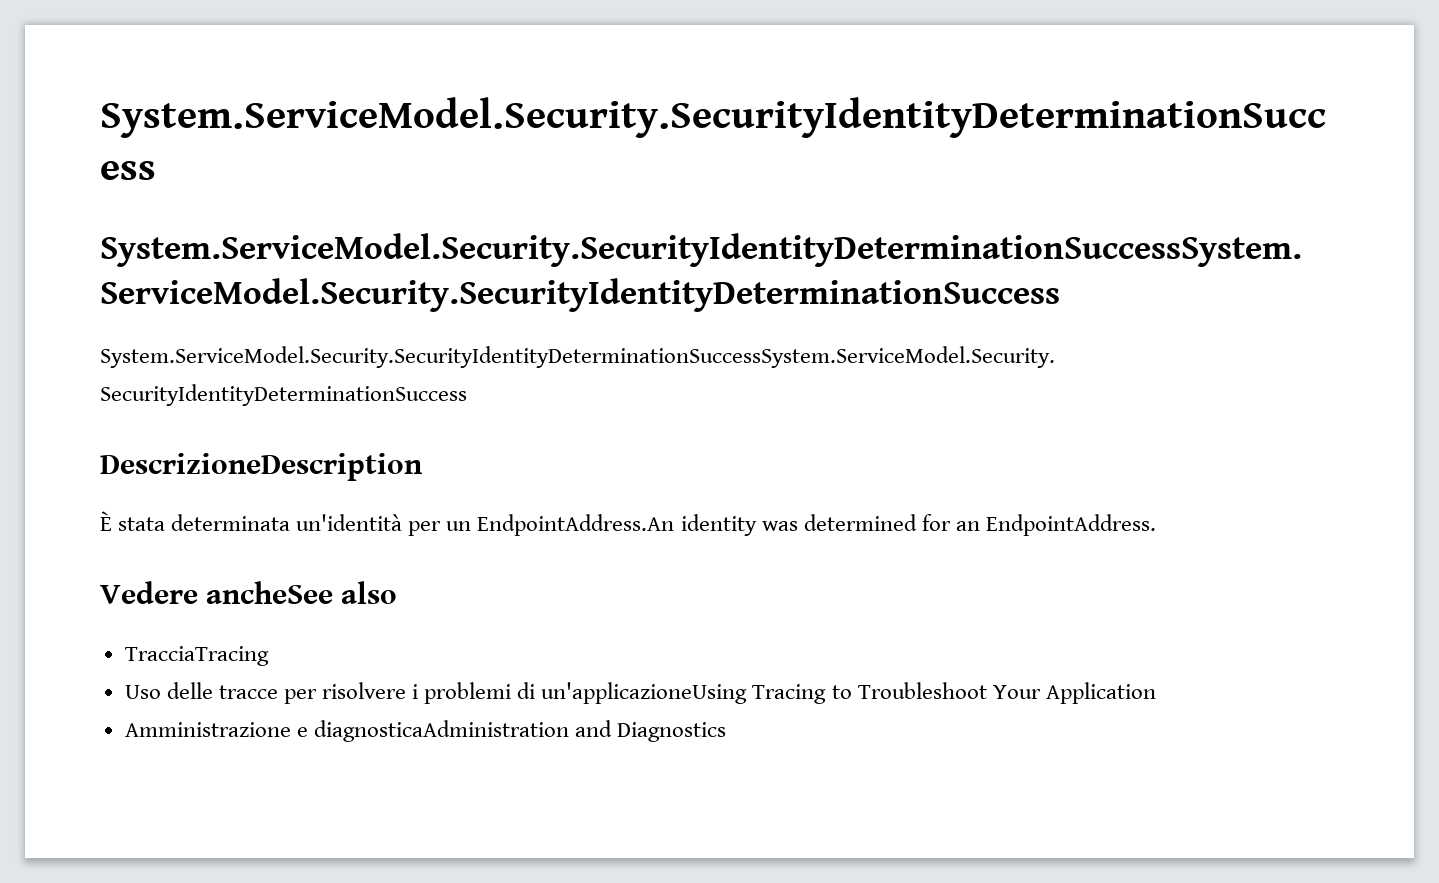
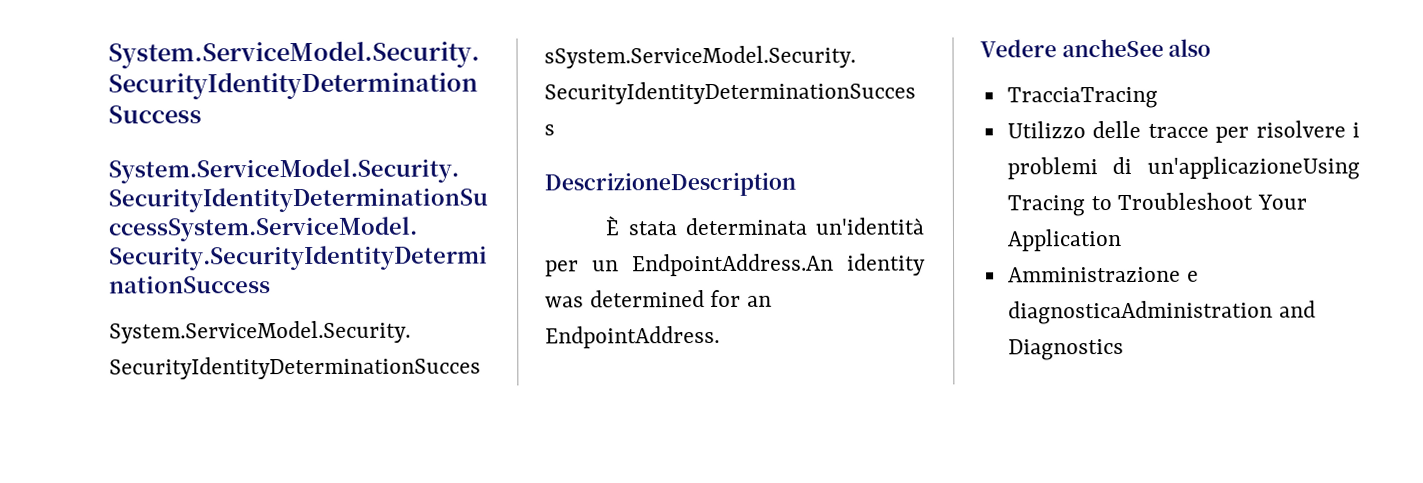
[124,685,161,699] Uso -> [1006,121,1086,139] Utilizzo

